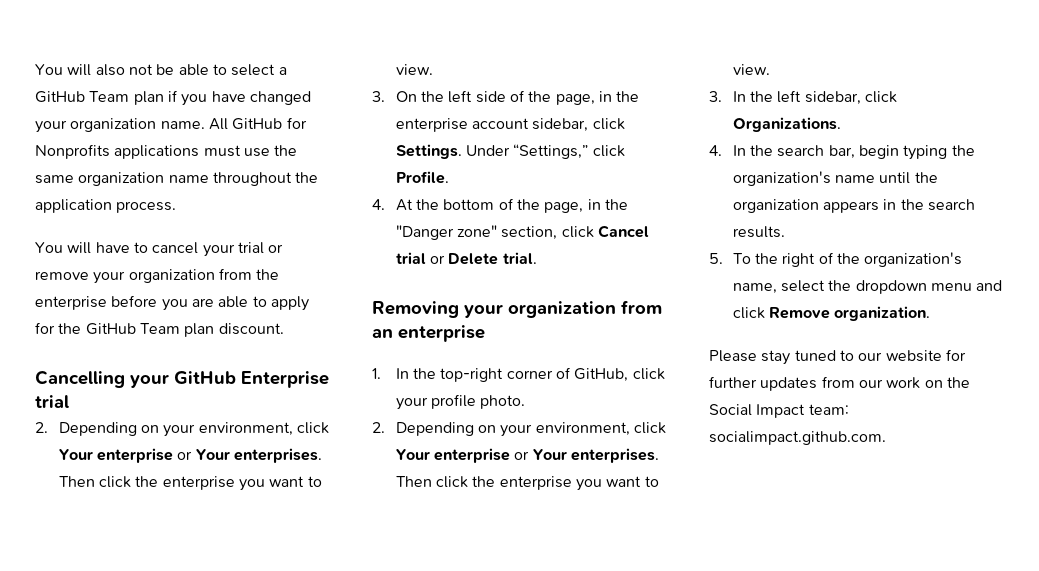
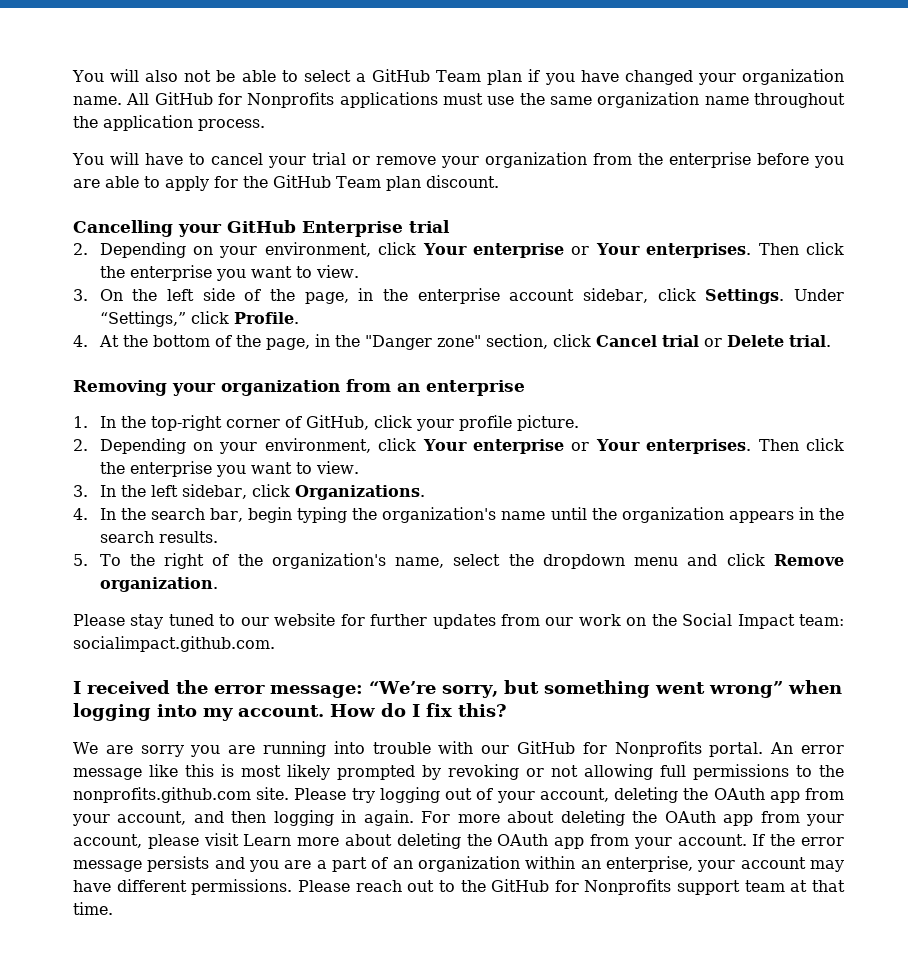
[480,395,526,409] photo. -> [516,415,579,431] picture.
(886, 438) none -> [73,680,842,698] [73,703,507,721] [73,741,845,757] [73,764,844,780] [73,787,845,803] [72,810,845,826] [73,833,844,849] [73,856,844,872] [73,879,845,895] [73,902,113,915] // I received the error message: “We’re sorry, but something went wrong” when logging into my account. How do I fix this? // We are sorry you are running into trouble with our GitHub for Nonprofits portal. An error message like this is most likely prompted by revoking or not allowing full permissions to the nonprofits.github.com site. Please try logging out of your account, deleting the OAuth app from your account, and then logging in again. For more about deleting the OAuth app from your account, please visit Learn more about deleting the OAuth app from your account. If the error message persists and you are a part of an organization within an enterprise, your account may have different permissions. Please reach out to the GitHub for Nonprofits support team at that time.

